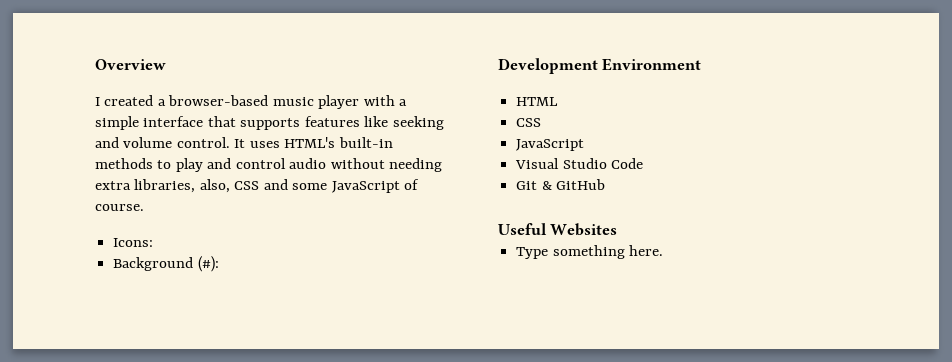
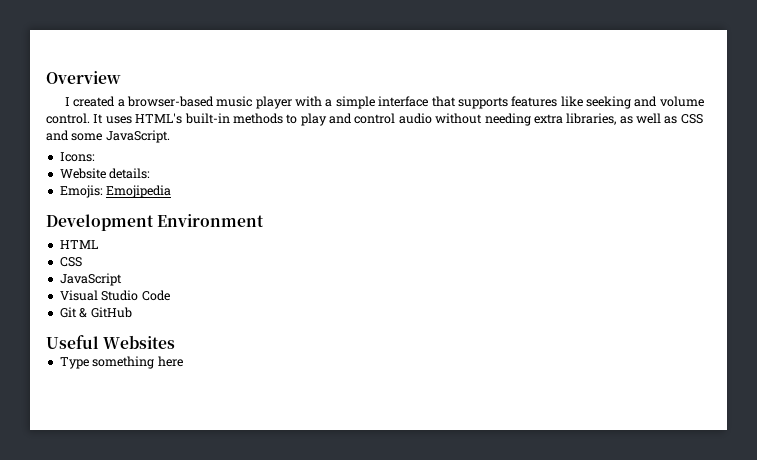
[199,179,420,193] [95,204,144,211] [113,238,154,247] [113,256,219,272] also, CSS and some JavaScript of course. // Icons: // Background (#): -> [619,113,703,124] [46,130,170,143] [59,152,95,162] [59,168,151,179] [59,185,172,198] as well as CSS and some JavaScript. // Icons: // Website details: // Emojis: Emojipedia
[629,245,664,256] here. -> [157,356,183,367] here

